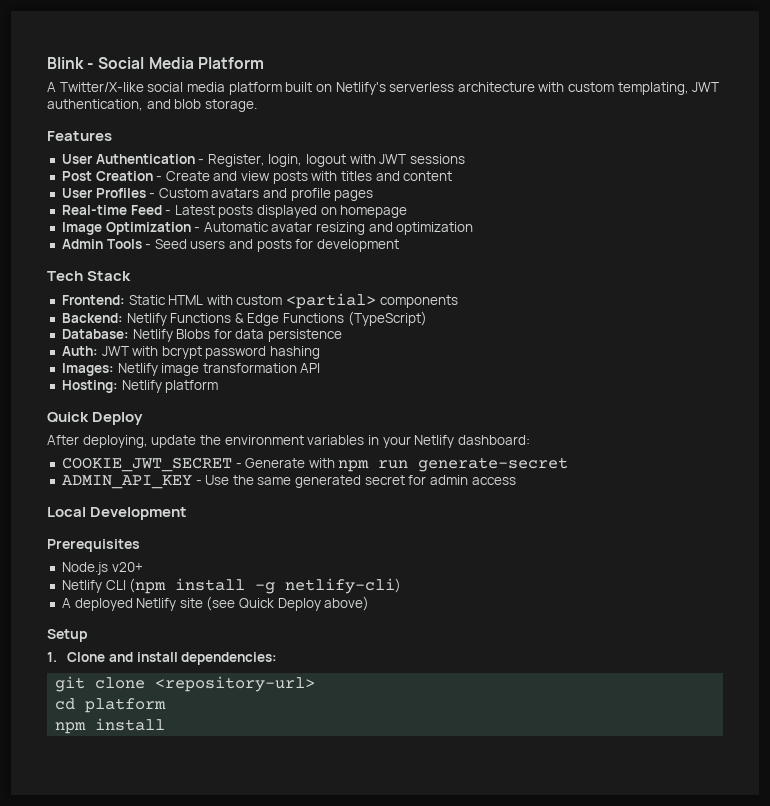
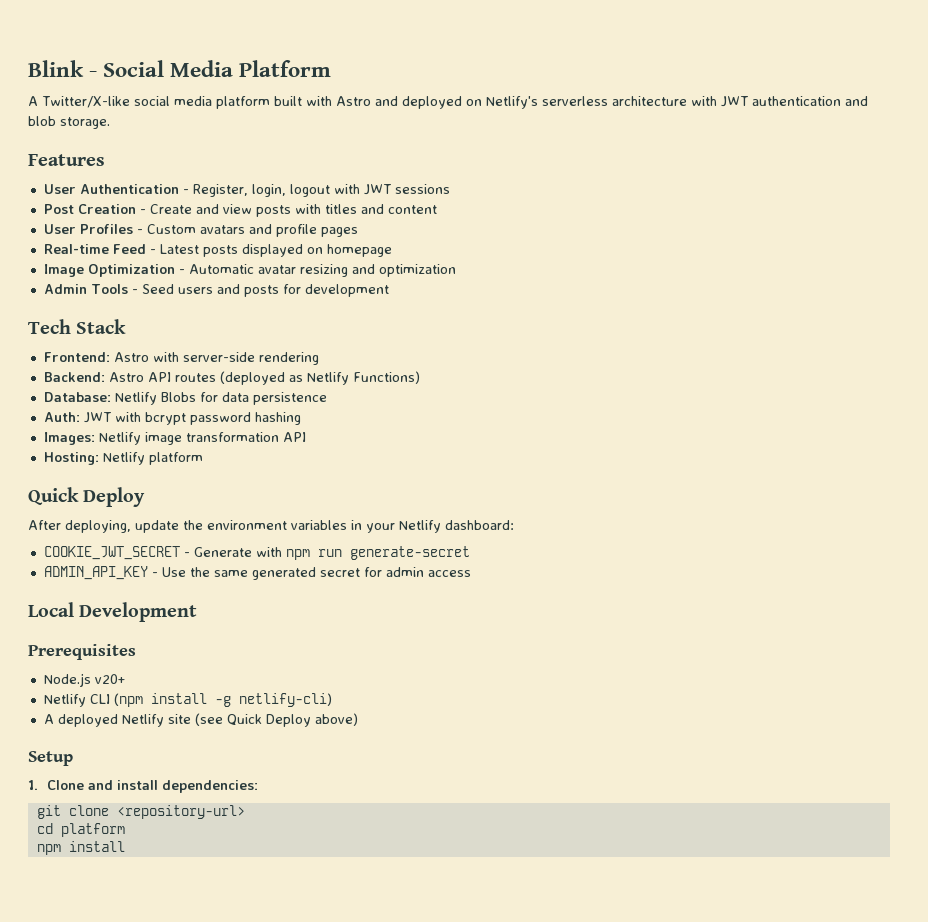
(313, 87) none -> [306,96,462,109] with Astro and deployed
[568,82,720,95] [47,99,143,111] custom templating, JWT authentication, -> [721,96,841,107] JWT authentication
[128,293,458,309] [61,311,427,326] Static HTML with custom <partial> components // Backend: Netlify Functions & Edge Functions (TypeScript) -> [113,352,319,365] [43,371,420,385] Astro with server-side rendering // Backend: Astro API routes (deployed as Netlify Functions)

